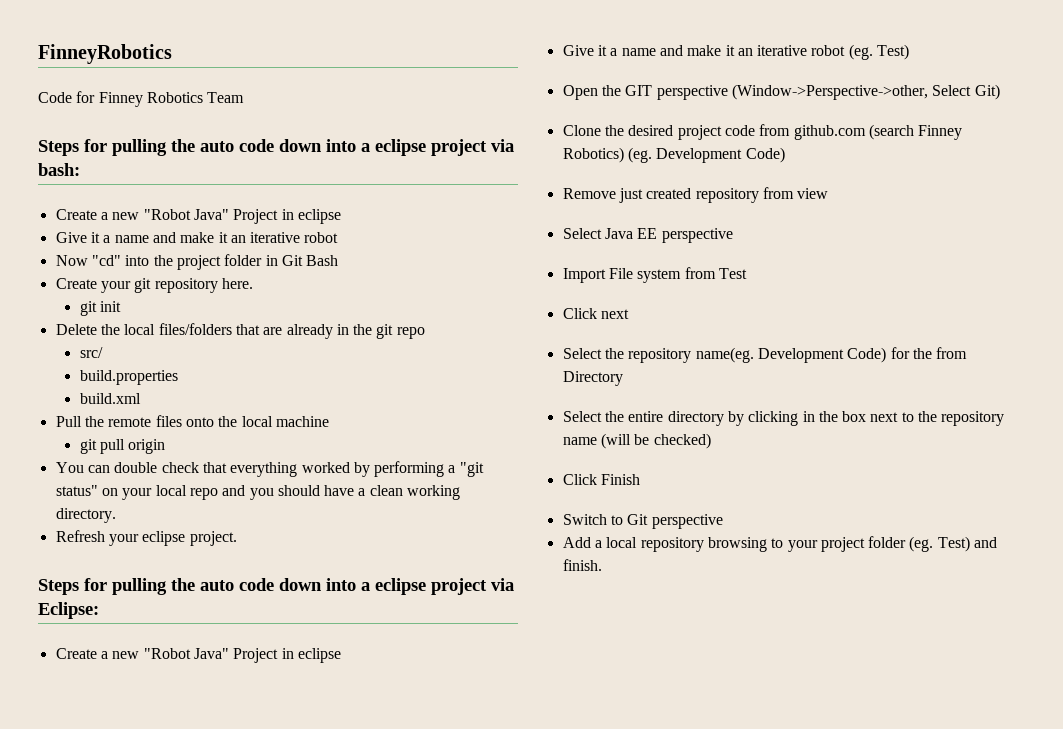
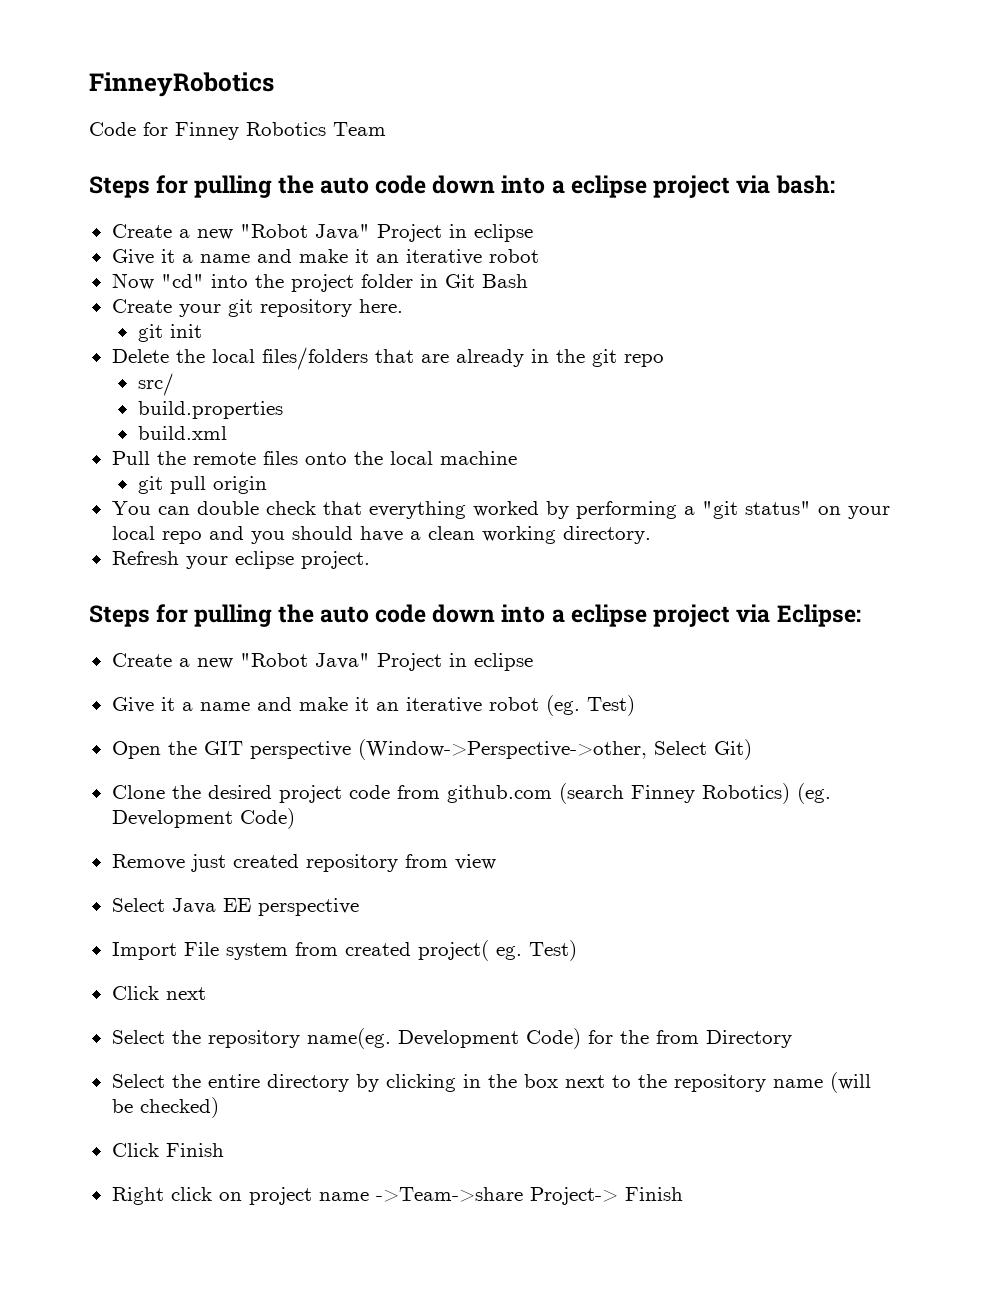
[718,268,747,279] Test -> [344,940,577,961] created project( eg. Test)
[562,514,723,529] [562,536,998,552] [562,559,602,571] Switch to Git perspective // Add a local repository browsing to your project folder (eg. Test) and finish. -> [111,1187,683,1205] Right click on project name ->Team->share Project-> Finish

